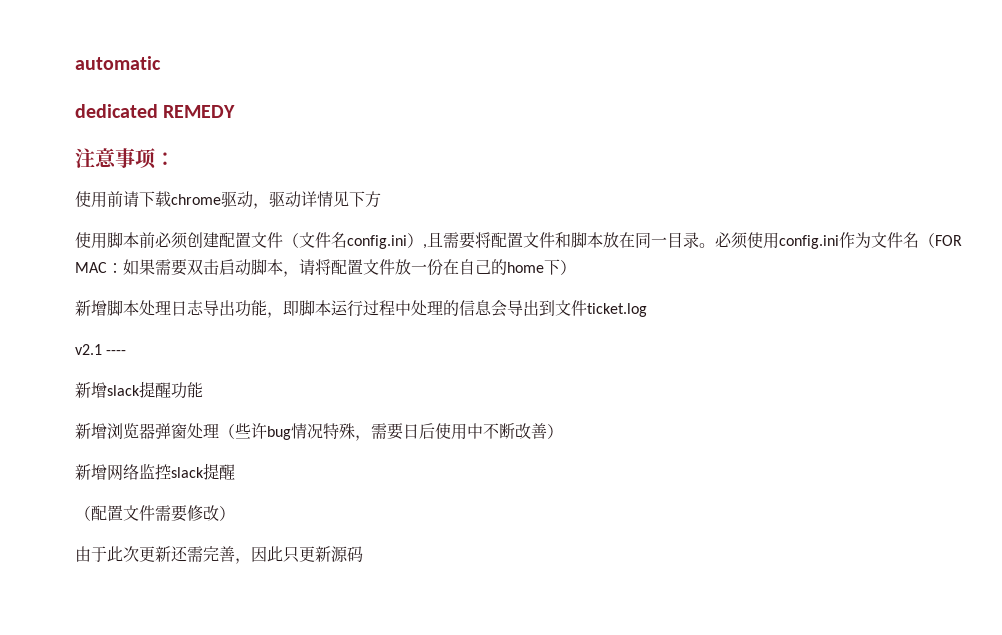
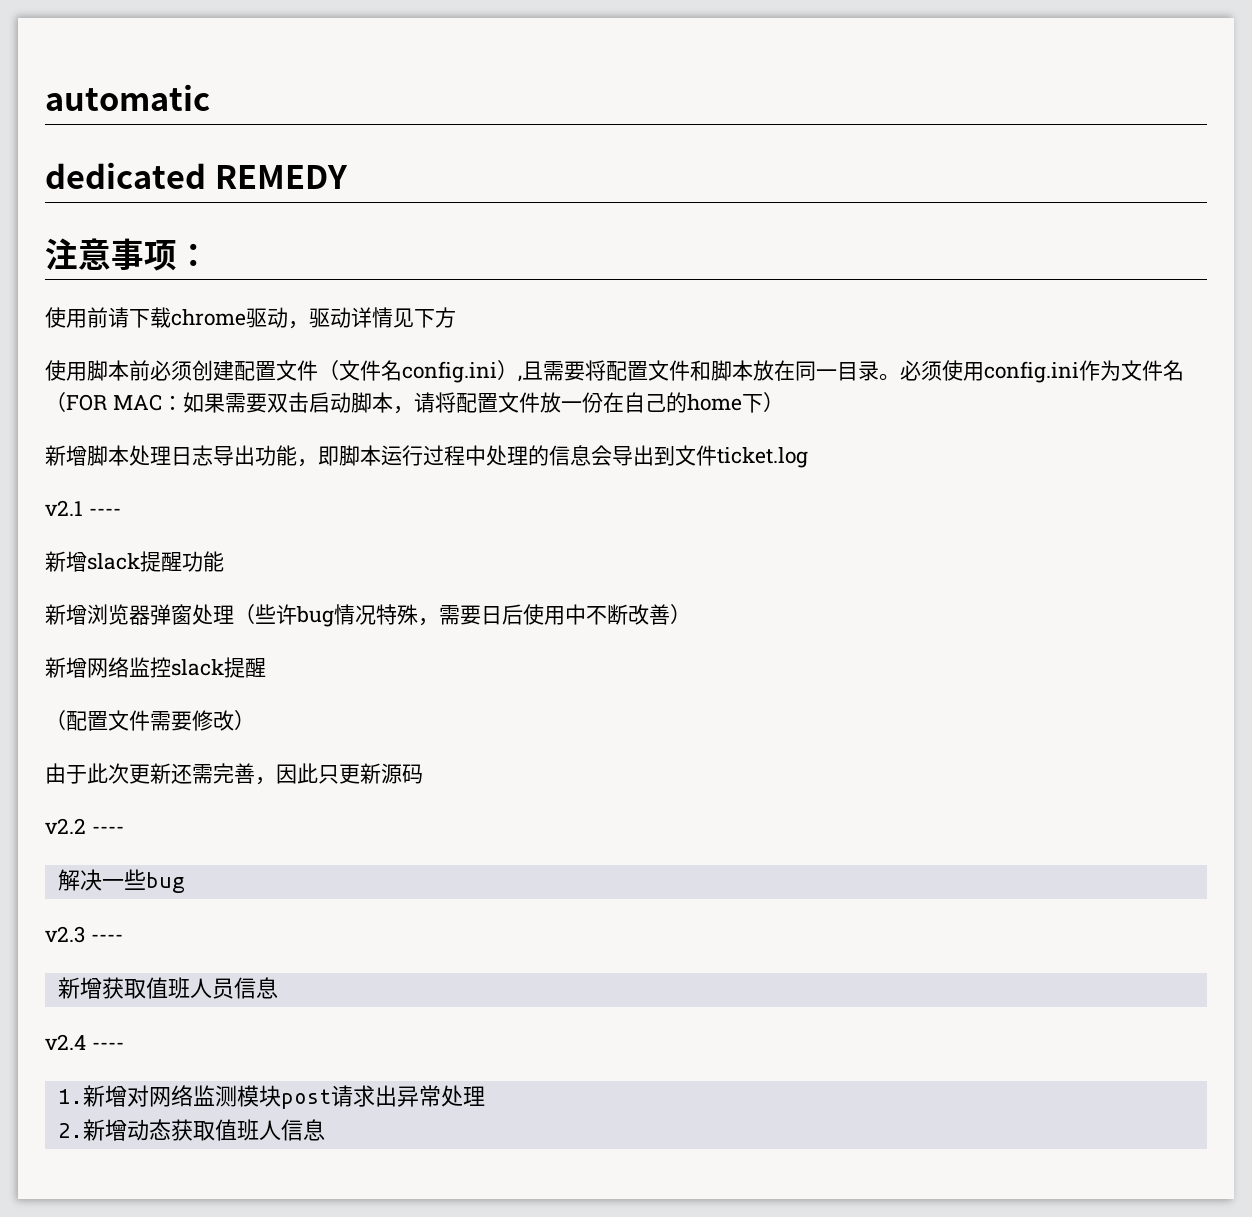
(363, 554) none -> [45,818,124,834] [57,869,185,893] [45,926,123,943] [57,977,278,999] [45,1034,124,1050] [57,1085,485,1109] [57,1119,325,1141] // v2.2 ---- // 解决一些bug // v2.3 ---- // 新增获取值班人员信息 // v2.4 ---- // 1.新增对网络监测模块post请求出异常处理 // 2.新增动态获取值班人信息

